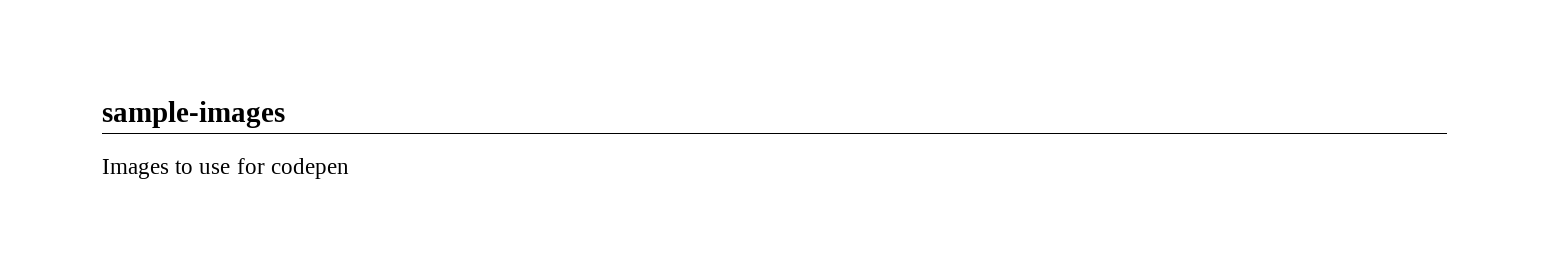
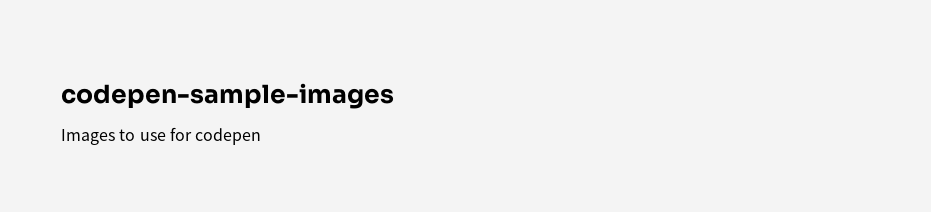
[102,101,285,128] sample-images -> [61,83,394,109] codepen-sample-images

